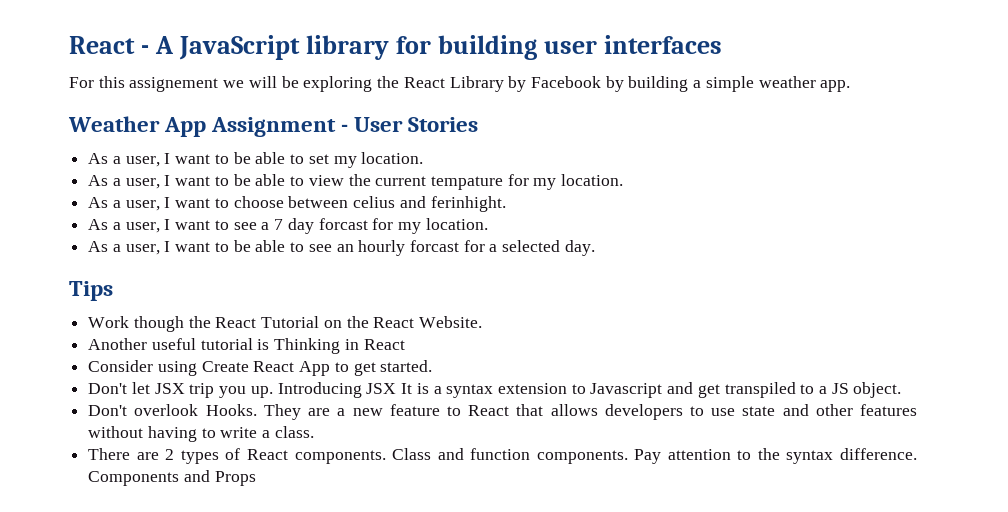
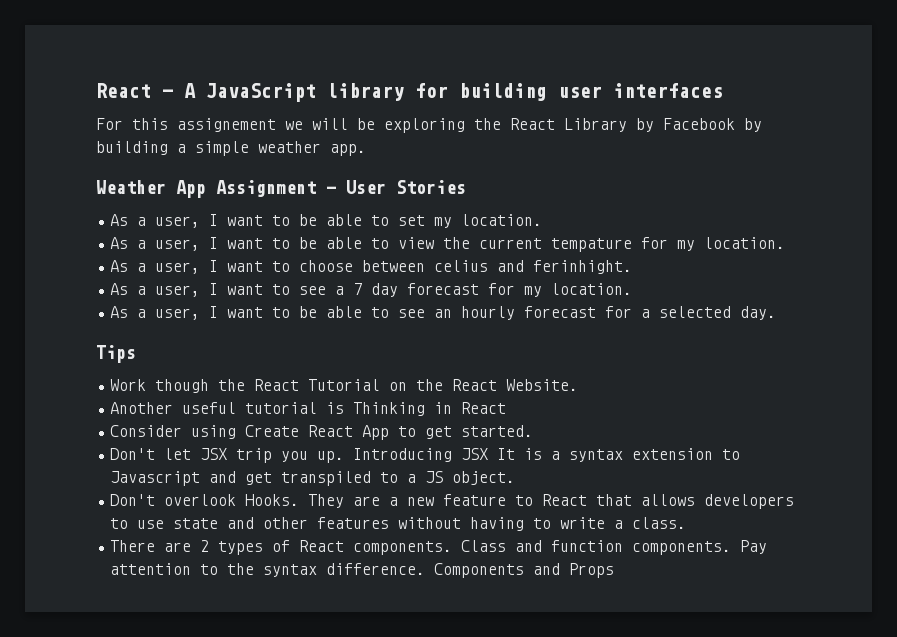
[318,218,368,230] forcast -> [407,283,480,295] forecast
[409,240,459,252] forcast -> [524,306,597,318] forecast

